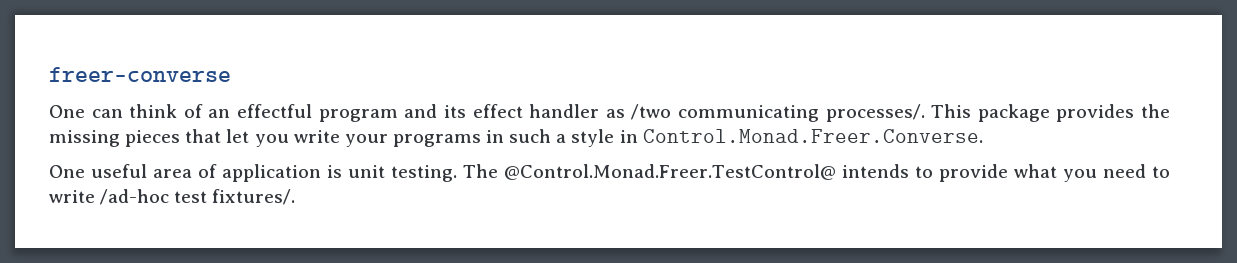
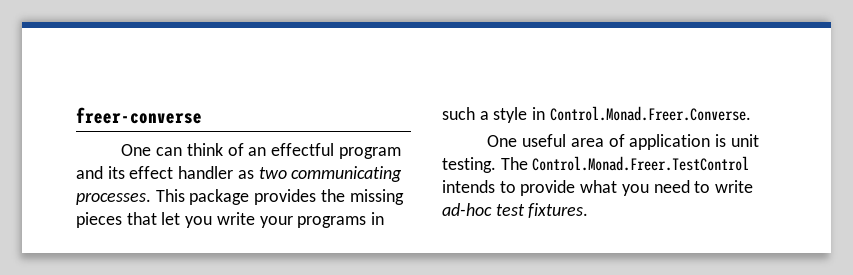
[631,104,925,122] /two communicating processes/. -> [258,166,403,182] [76,193,151,205] two communicating processes.
[504,164,837,180] @Control.Monad.Freer.TestControl@ -> [532,156,750,171] Control.Monad.Freer.TestControl
[100,189,296,205] /ad-hoc test fixtures/. -> [442,203,589,218] ad-hoc test fixtures.

